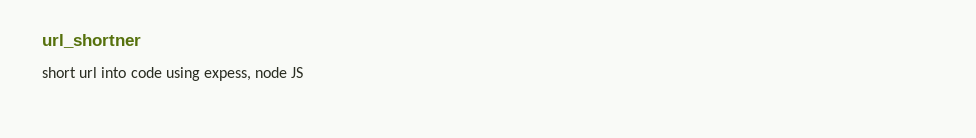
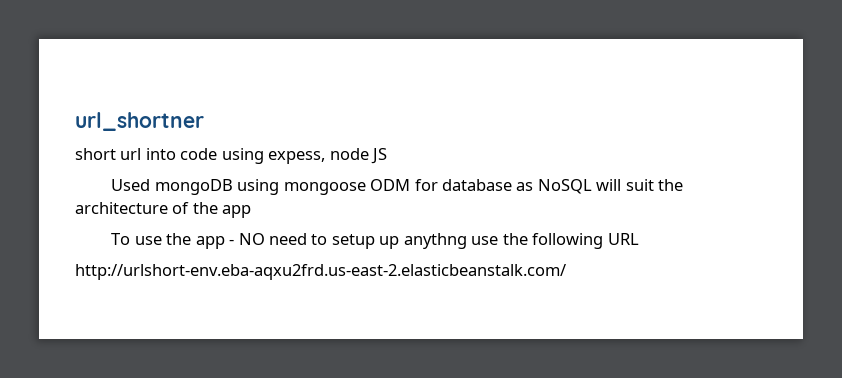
(304, 72) none -> [111,179,684,195] [75,202,252,218] [111,233,639,249] [75,264,566,280] // Used mongoDB using mongoose ODM for database as NoSQL will suit the architecture of the app // To use the app - NO need to setup up anythng use the following URL // http://urlshort-env.eba-aqxu2frd.us-east-2.elasticbeanstalk.com/

